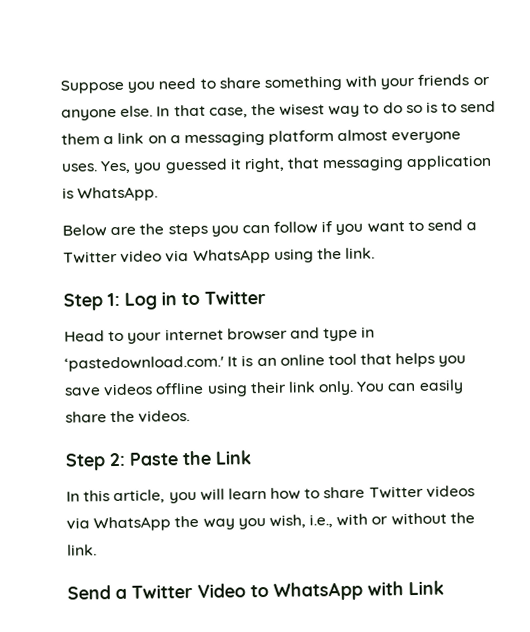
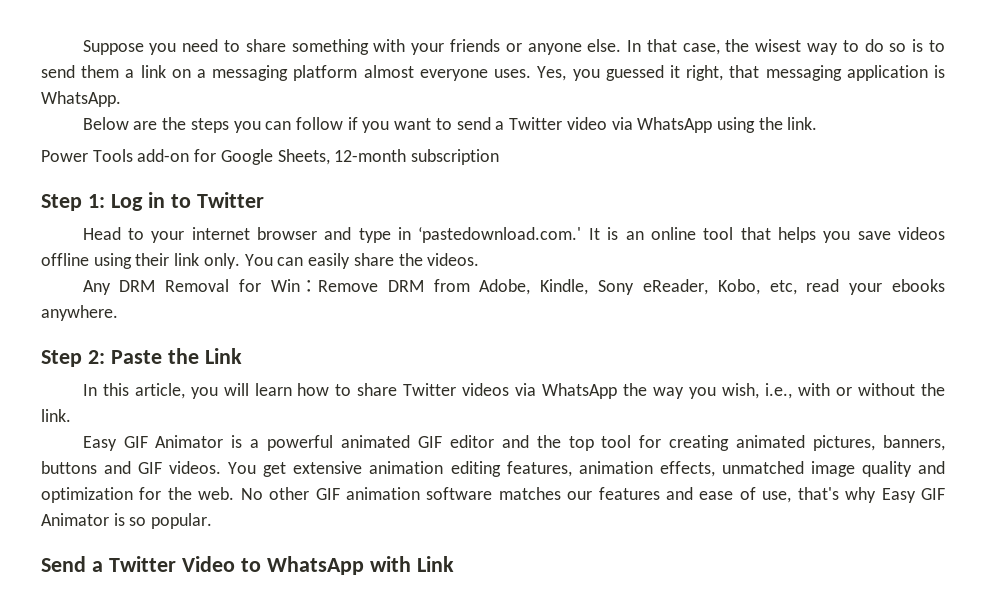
(376, 253) none -> [41,149,500,165] // Power Tools add-on for Google Sheets, 12-month subscription
(191, 416) none -> [82,279,945,295] [41,305,118,321] // Any DRM Removal for Win：Remove DRM from Adobe, Kindle, Sony eReader, Kobo, etc, read your ebooks anywhere.
(97, 550) none -> [82,435,945,451] [41,461,946,477] [41,487,946,503] [41,513,213,529] // Easy GIF Animator is a powerful animated GIF editor and the top tool for creating animated pictures, banners, buttons and GIF videos. You get extensive animation editing features, animation effects, unmatched image quality and optimization for the web. No other GIF animation software matches our features and ease of use, that's why Easy GIF Animator is so popular.

